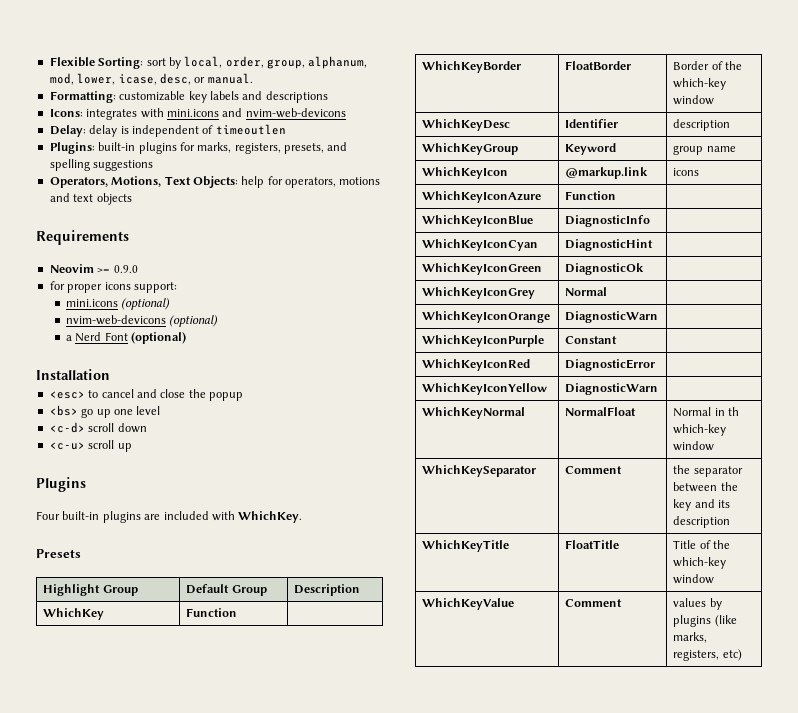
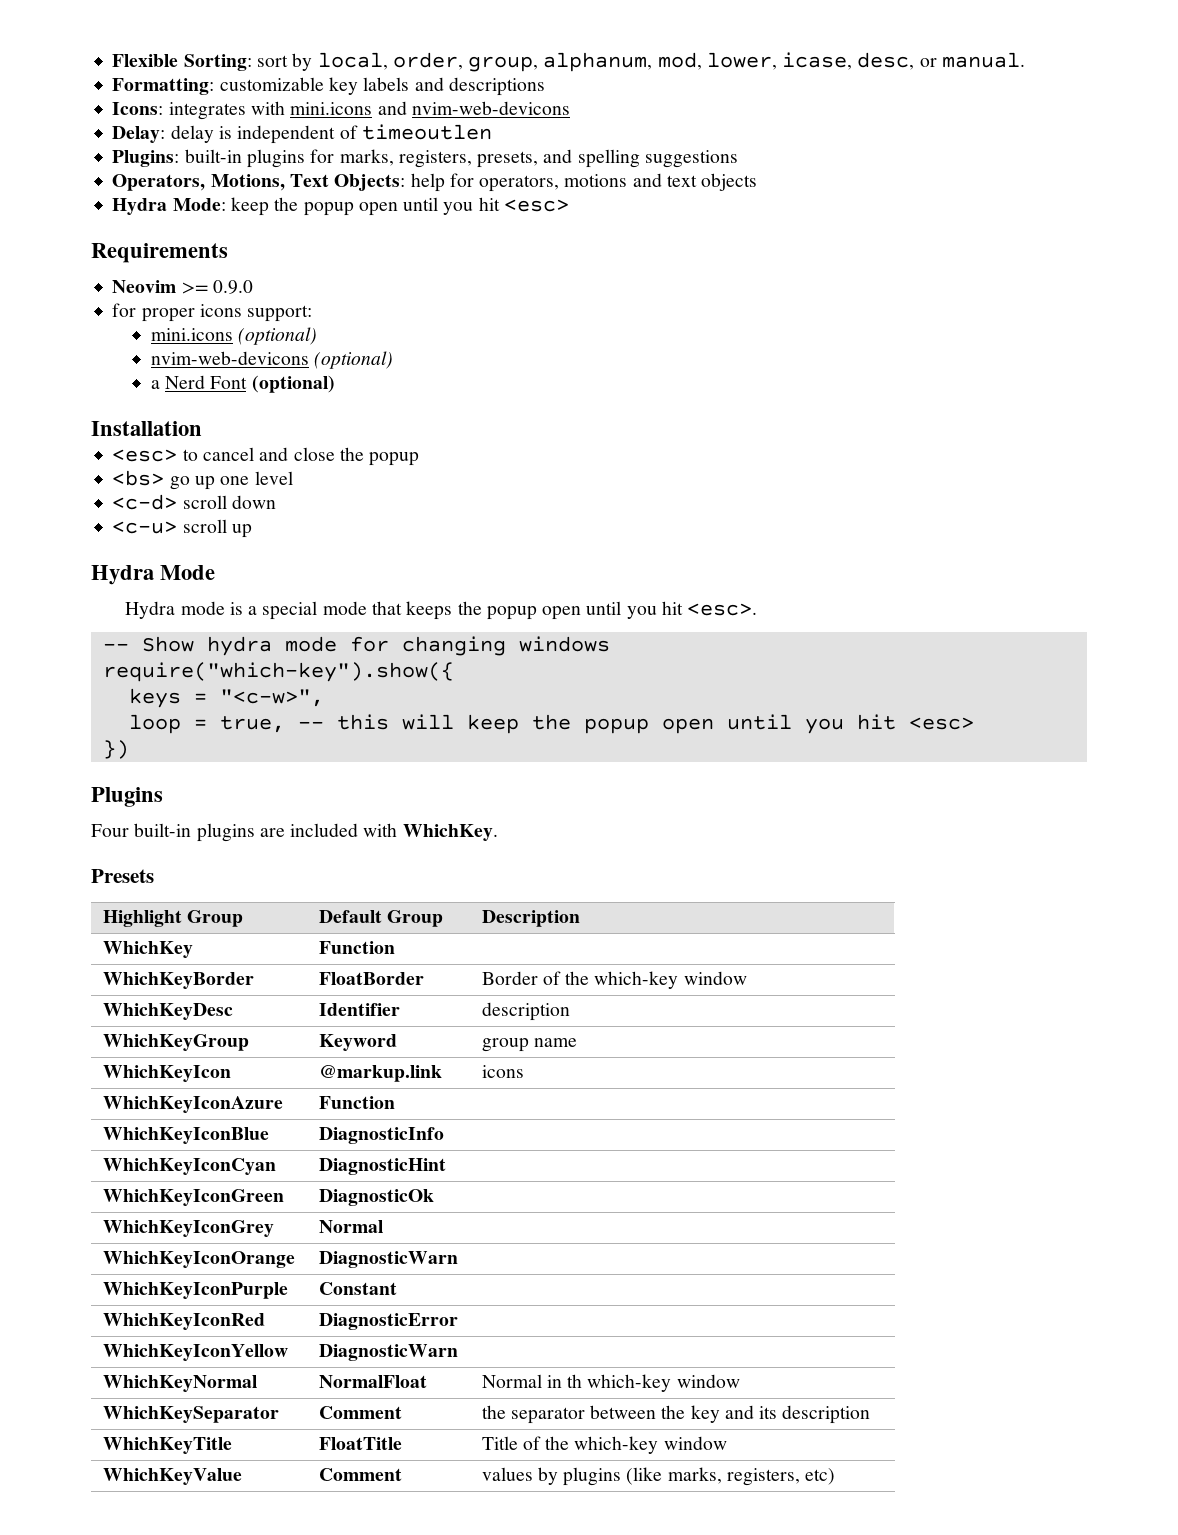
(132, 199) none -> [112,197,569,216] // Hydra Mode: keep the popup open until you hit <esc>
(132, 447) none -> [91,565,216,585] [125,601,758,620] [102,636,610,656] [102,662,454,682] [128,688,324,708] [128,714,974,734] [102,740,129,759] // Hydra Mode // Hydra mode is a special mode that keeps the popup open until you hit <esc>. // -- Show hydra mode for changing windows // require("which-key").show({ // keys = "<c-w>", // loop = true, -- this will keep the popup open until you hit <esc> // })

